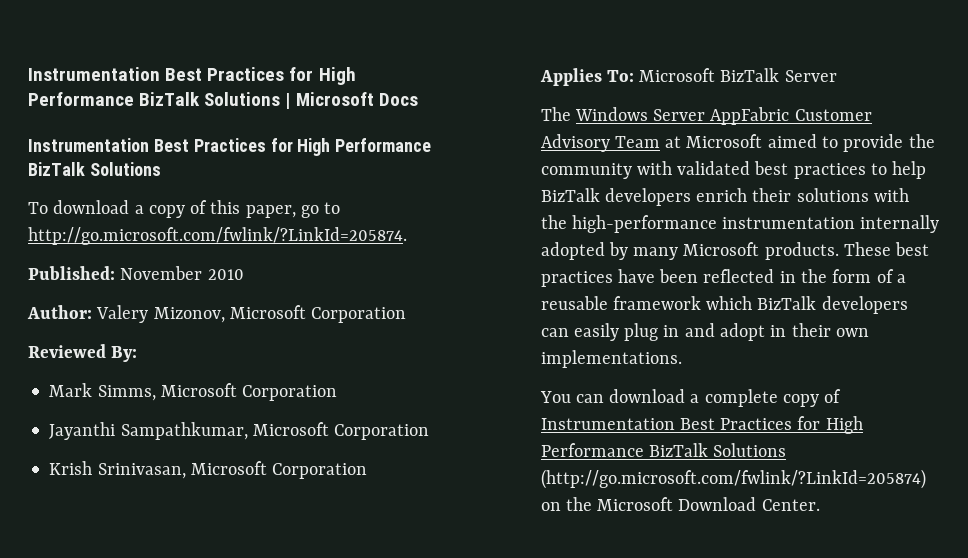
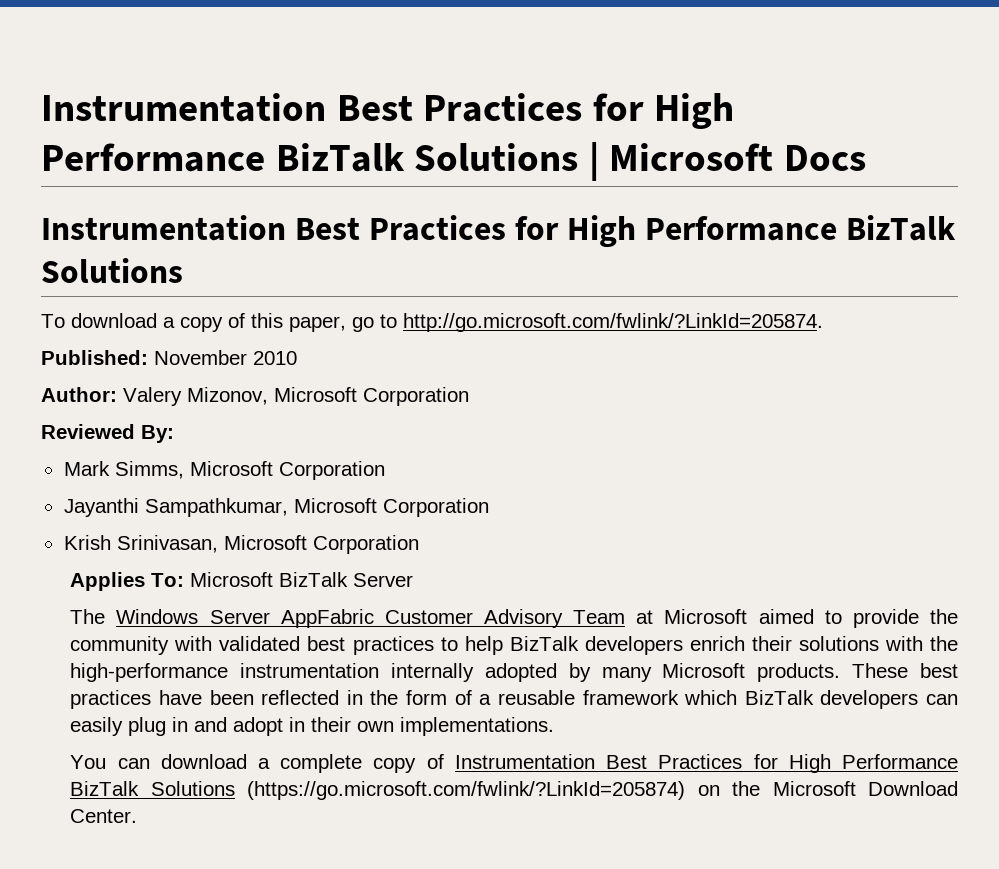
[540,469,926,489] (http://go.microsoft.com/fwlink/?LinkId=205874) -> [247,781,686,800] (https://go.microsoft.com/fwlink/?LinkId=205874)

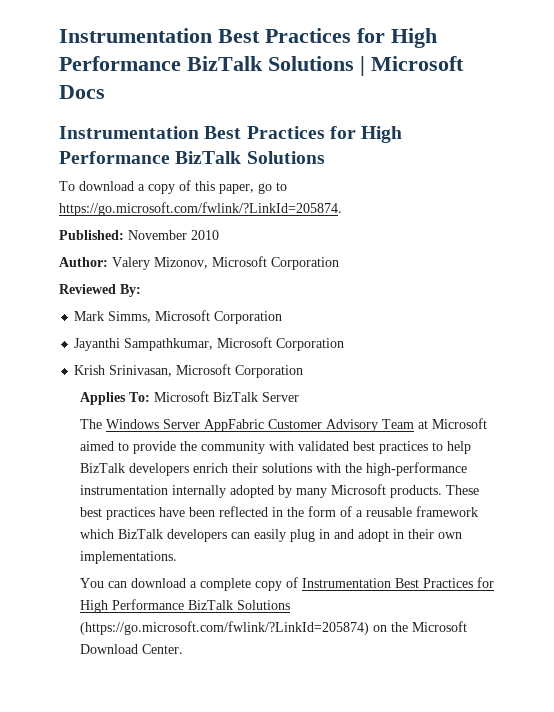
[403,313,823,332] http://go.microsoft.com/fwlink/?LinkId=205874. -> [59,202,342,216] https://go.microsoft.com/fwlink/?LinkId=205874.

